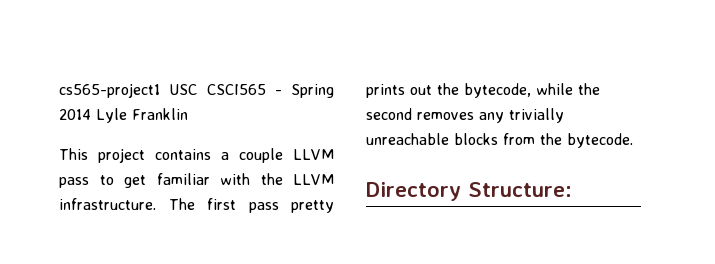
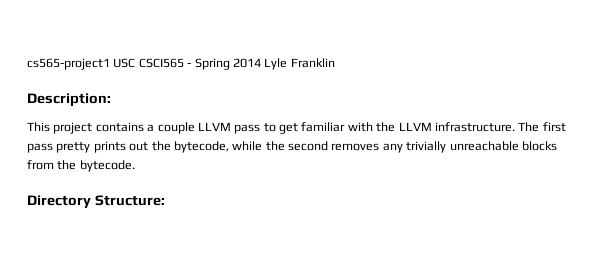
(188, 114) none -> [27,93,111,107] // Description:

